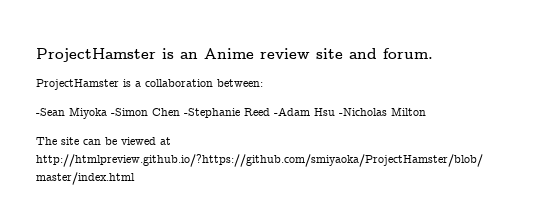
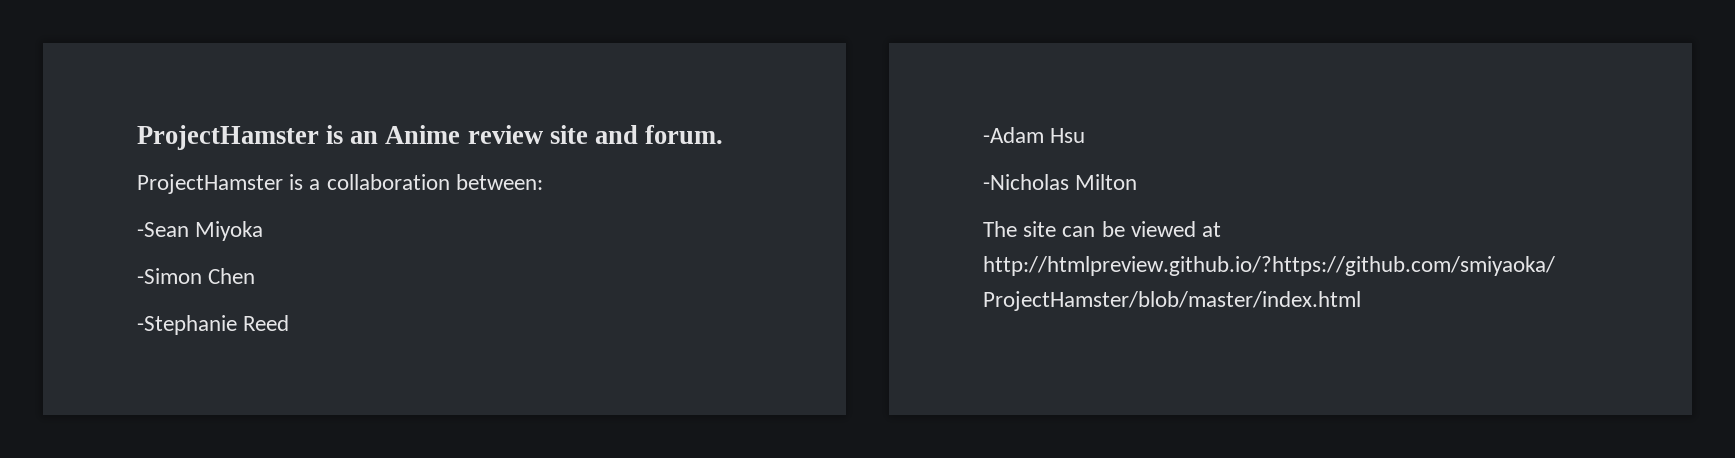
(107, 113) none -> (264, 231) //
(180, 112) none -> (256, 276) //
(270, 112) none -> (290, 323) //
(335, 112) none -> (1086, 135) //

